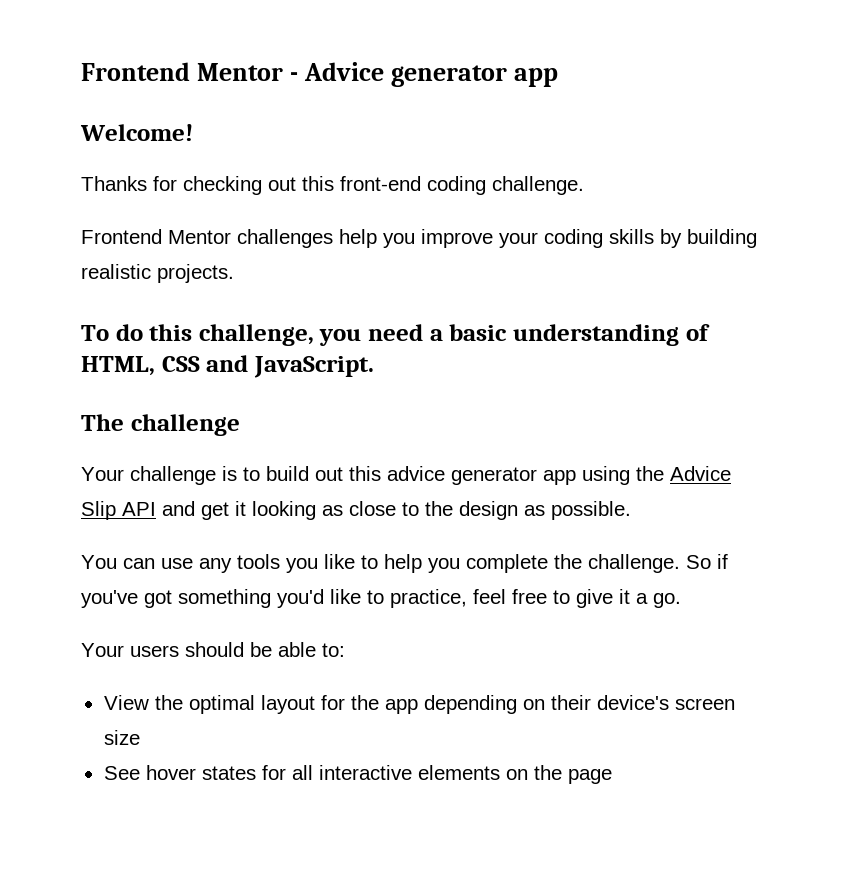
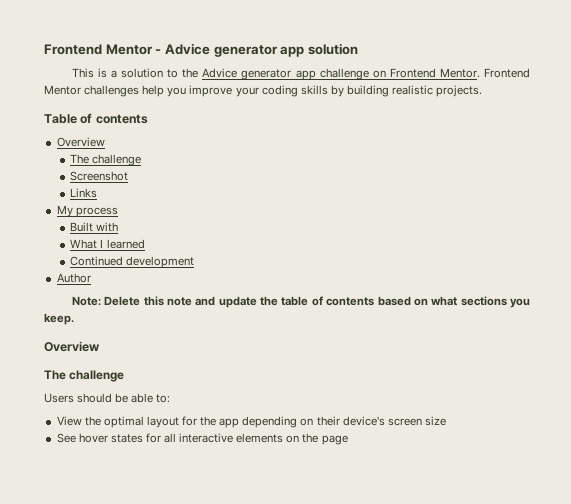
[80,124,193,141] [81,176,584,195] // Welcome! // Thanks for checking out this front-end coding challenge. // -> [307,43,358,55] [71,68,480,80] solution // This is a solution to the Advice generator app challenge on Frontend Mentor.
[81,324,710,346] [81,355,374,378] [81,414,240,436] [81,466,731,485] [81,501,631,520] [81,554,728,573] [81,589,681,608] [81,643,179,657] To do this challenge, you need a basic understanding of HTML, CSS and JavaScript. // The challenge // Your challenge is to build out this advice generator app using the Advice Slip API and get it looking as close to the design as possible. // You can use any tools you like to help you complete the challenge. So if you've got something you'd like to practice, feel free to give it a go. // Your users -> [44,113,148,124] [56,137,105,147] [70,154,142,166] [70,171,129,181] [70,188,98,198] [56,205,118,217] [70,222,119,232] [70,239,145,249] [70,256,195,268] [56,273,91,283] [71,296,530,308] [44,313,74,325] [44,341,100,352] [44,370,125,382] [44,393,74,403] Table of contents // Overview // The challenge // Screenshot // Links // My process // Built with // What I learned // Continued development // Author // Note: Delete this note and update the table of contents based on what sections you keep. // Overview // The challenge // Users

